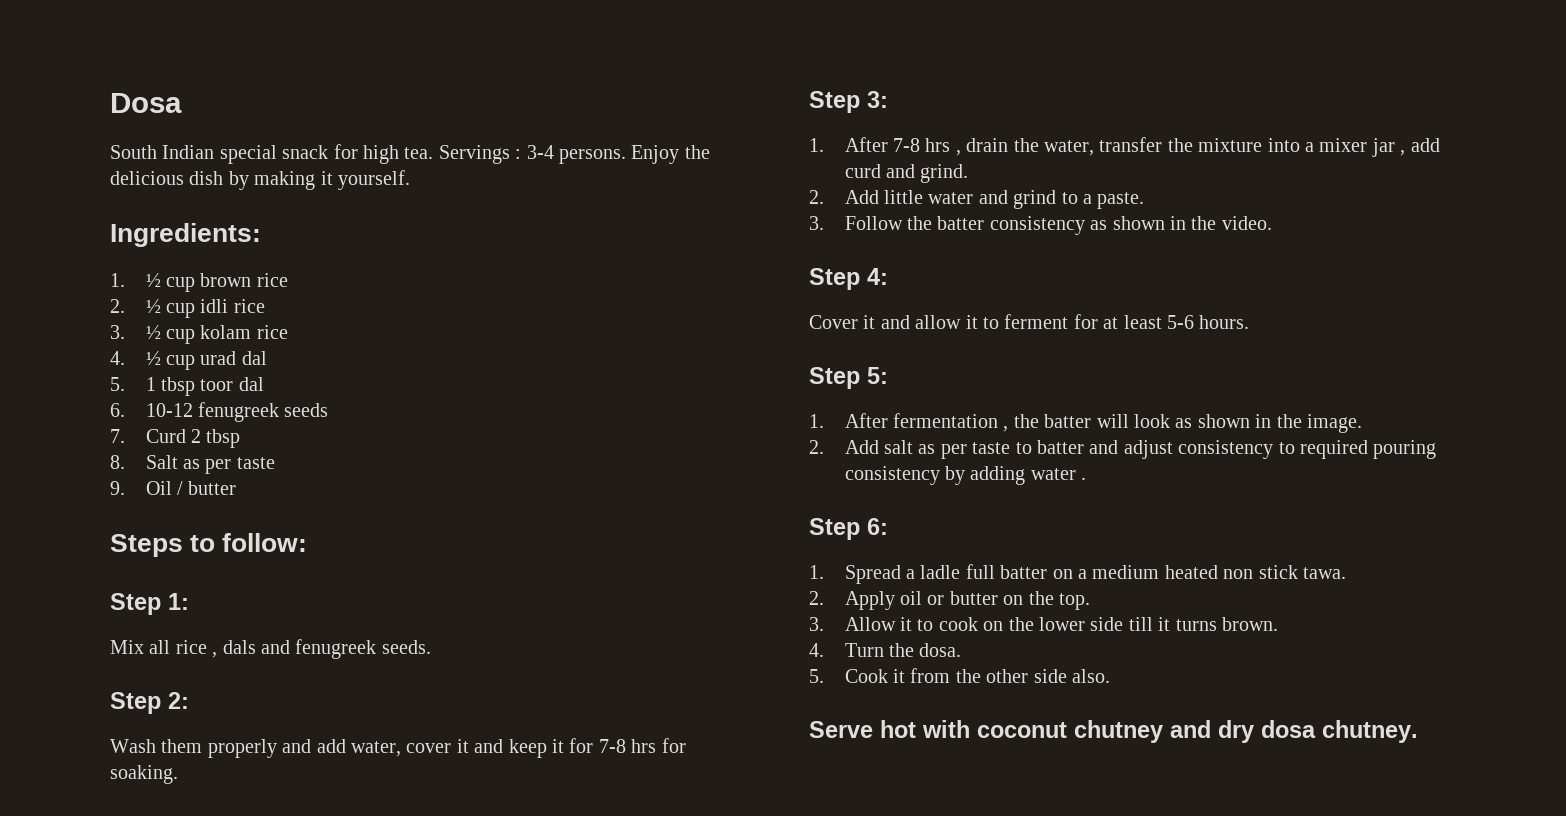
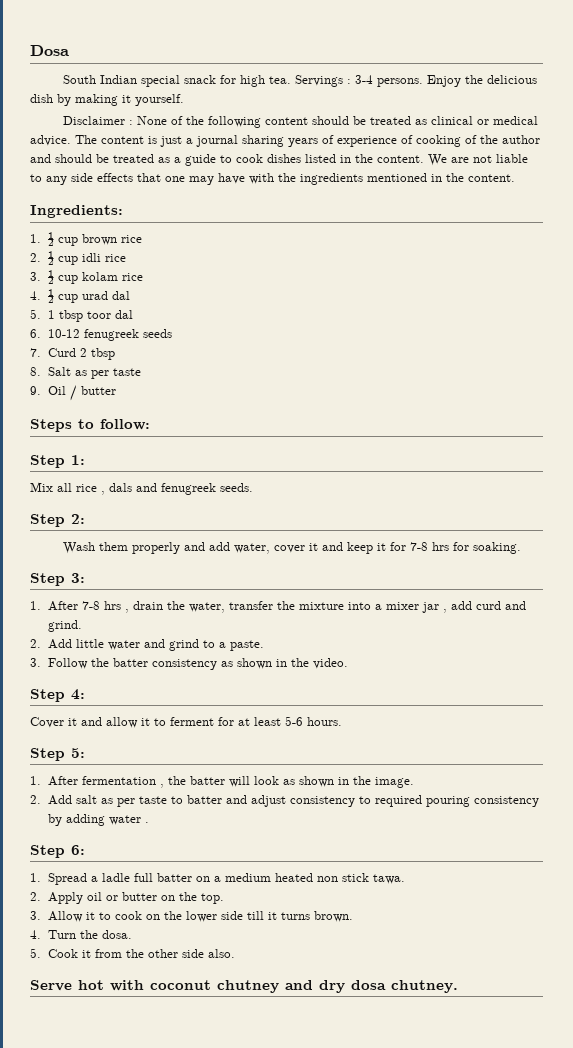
(410, 180) none -> [63,116,539,128] [30,135,540,147] [30,154,528,166] [30,173,515,185] // Disclaimer : None of the following content should be treated as clinical or medical advice. The content is just a journal sharing years of experience of cooking of the author and should be treated as a guide to cook dishes listed in the content. We are not liable to any side effects that one may have with the ingredients mentioned in the content.

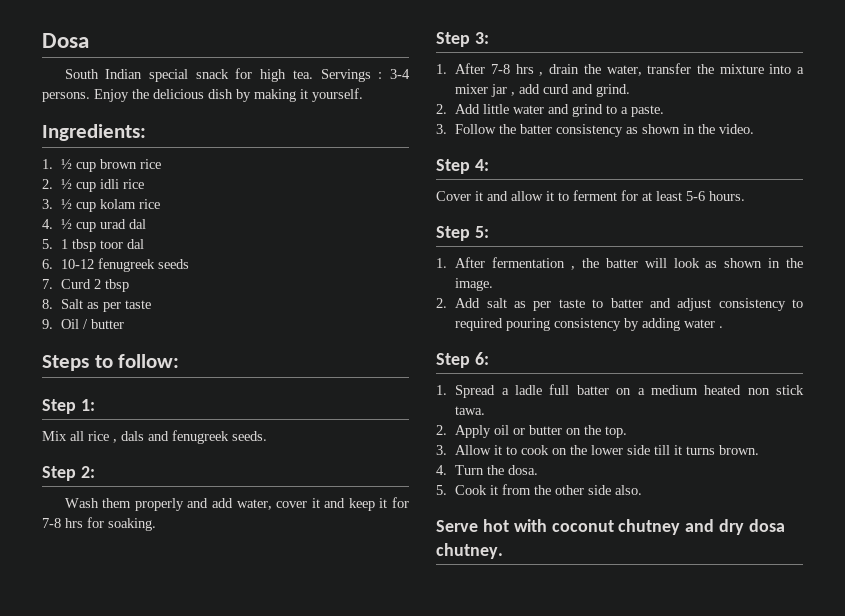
[63,116,539,128] [30,135,540,147] [30,154,528,166] [30,173,515,185] // Disclaimer : None of the following content should be treated as clinical or medical advice. The content is just a journal sharing years of experience of cooking of the author and should be treated as a guide to cook dishes listed in the content. We are not liable to any side effects that one may have with the ingredients mentioned in the content. -> (363, 95) none

